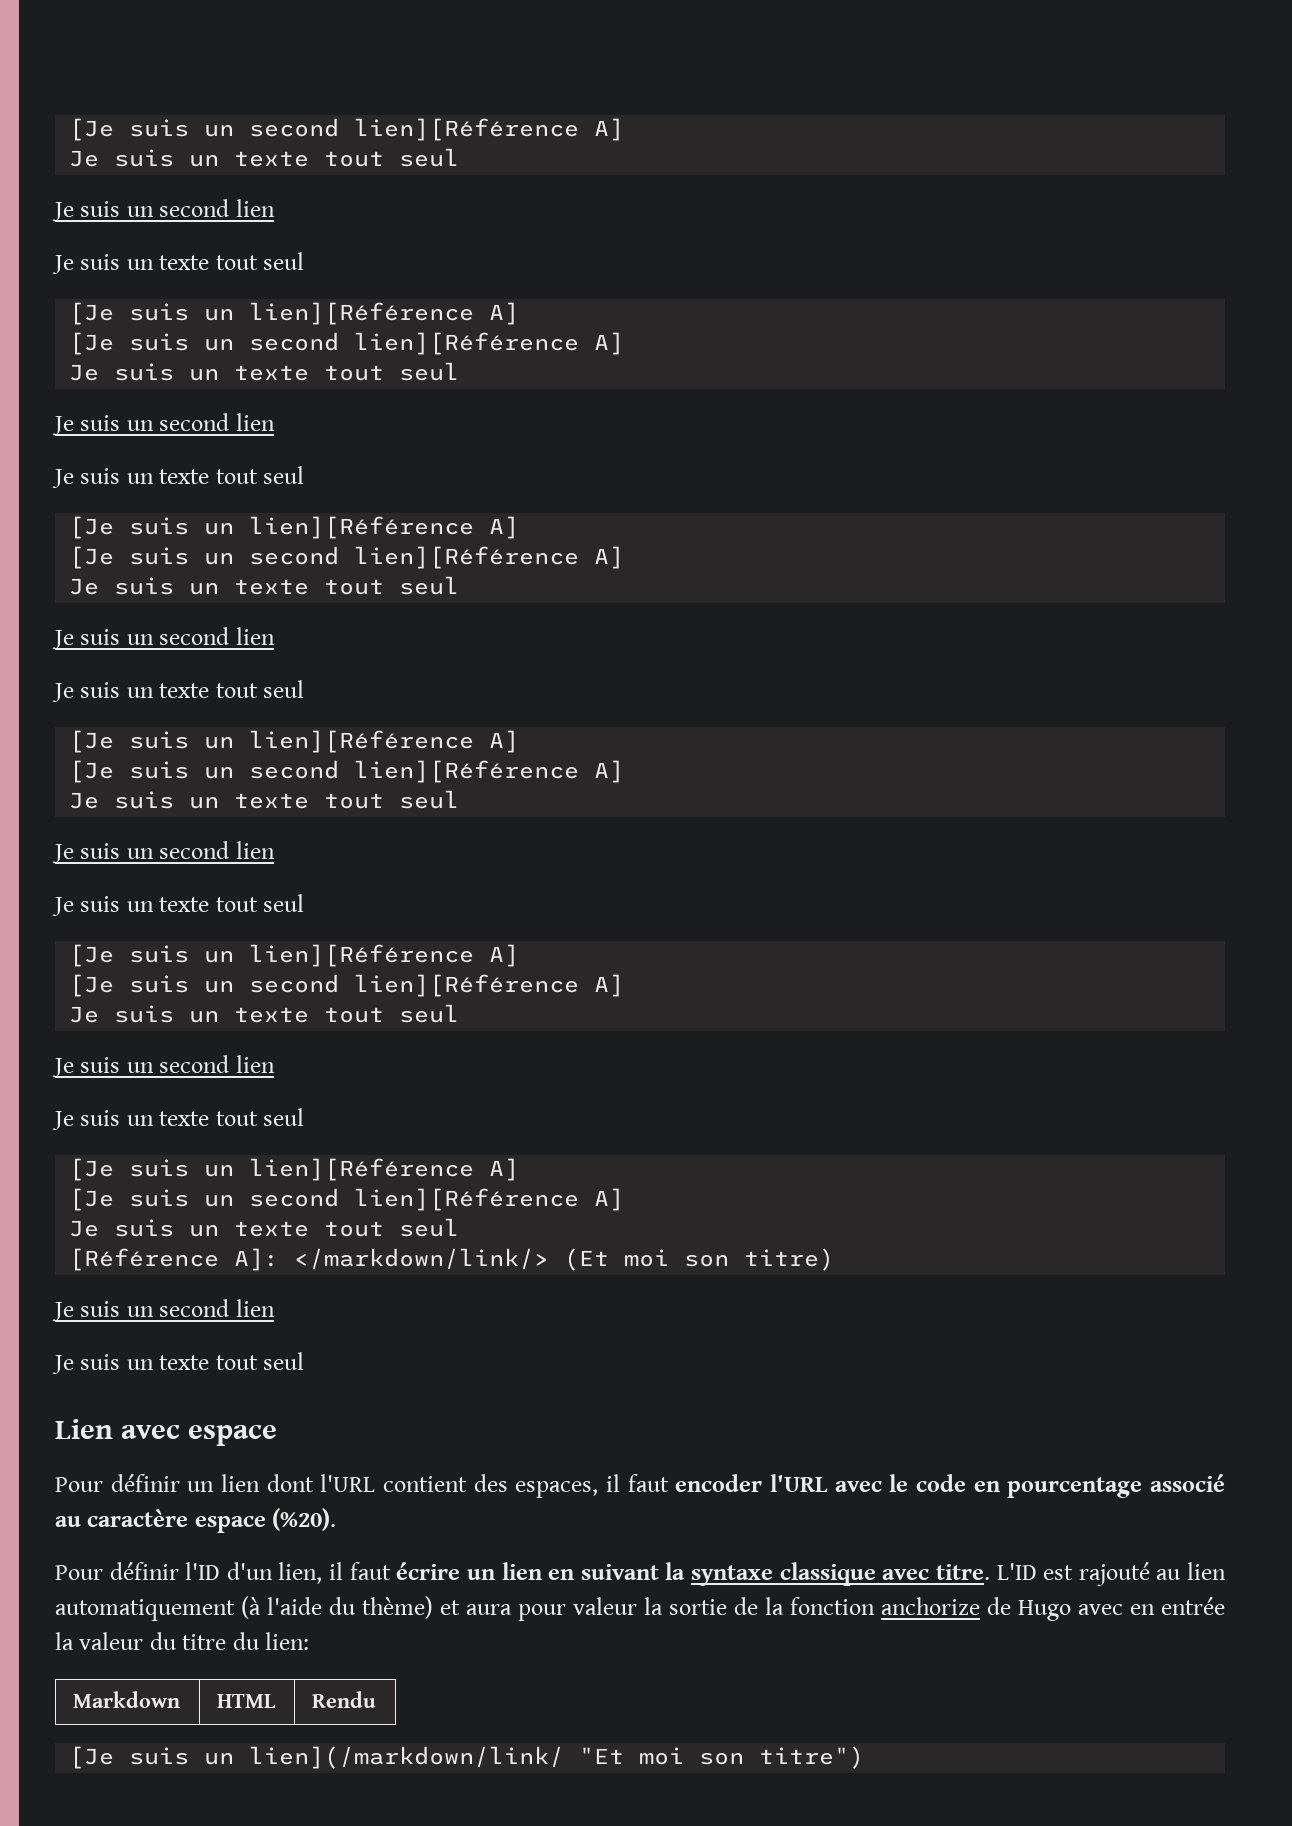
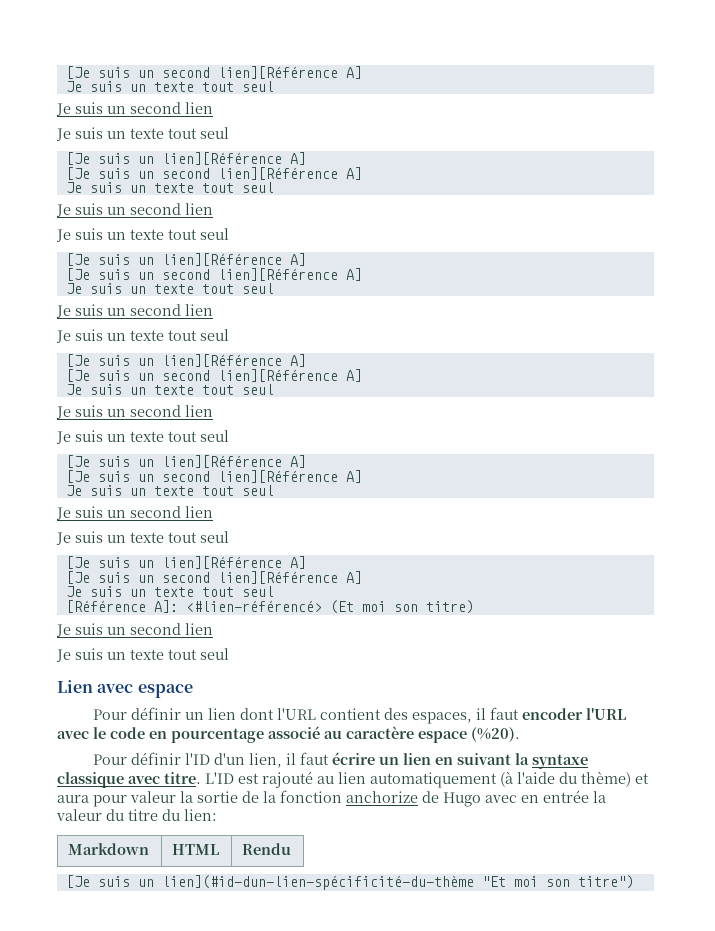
[294,1248,550,1270] </markdown/link/> -> [185,600,322,612] <#lien-référencé>
[249,1746,565,1769] lien](/markdown/link/ -> [161,875,474,890] lien](#id-dun-lien-spécificité-du-thème

